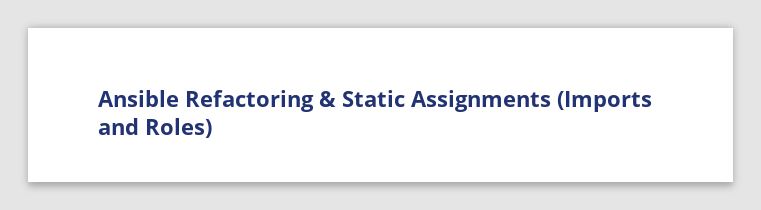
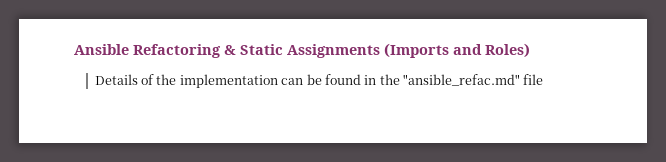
(212, 128) none -> [94,74,544,88] // Details of the implementation can be found in the "ansible_refac.md" file

